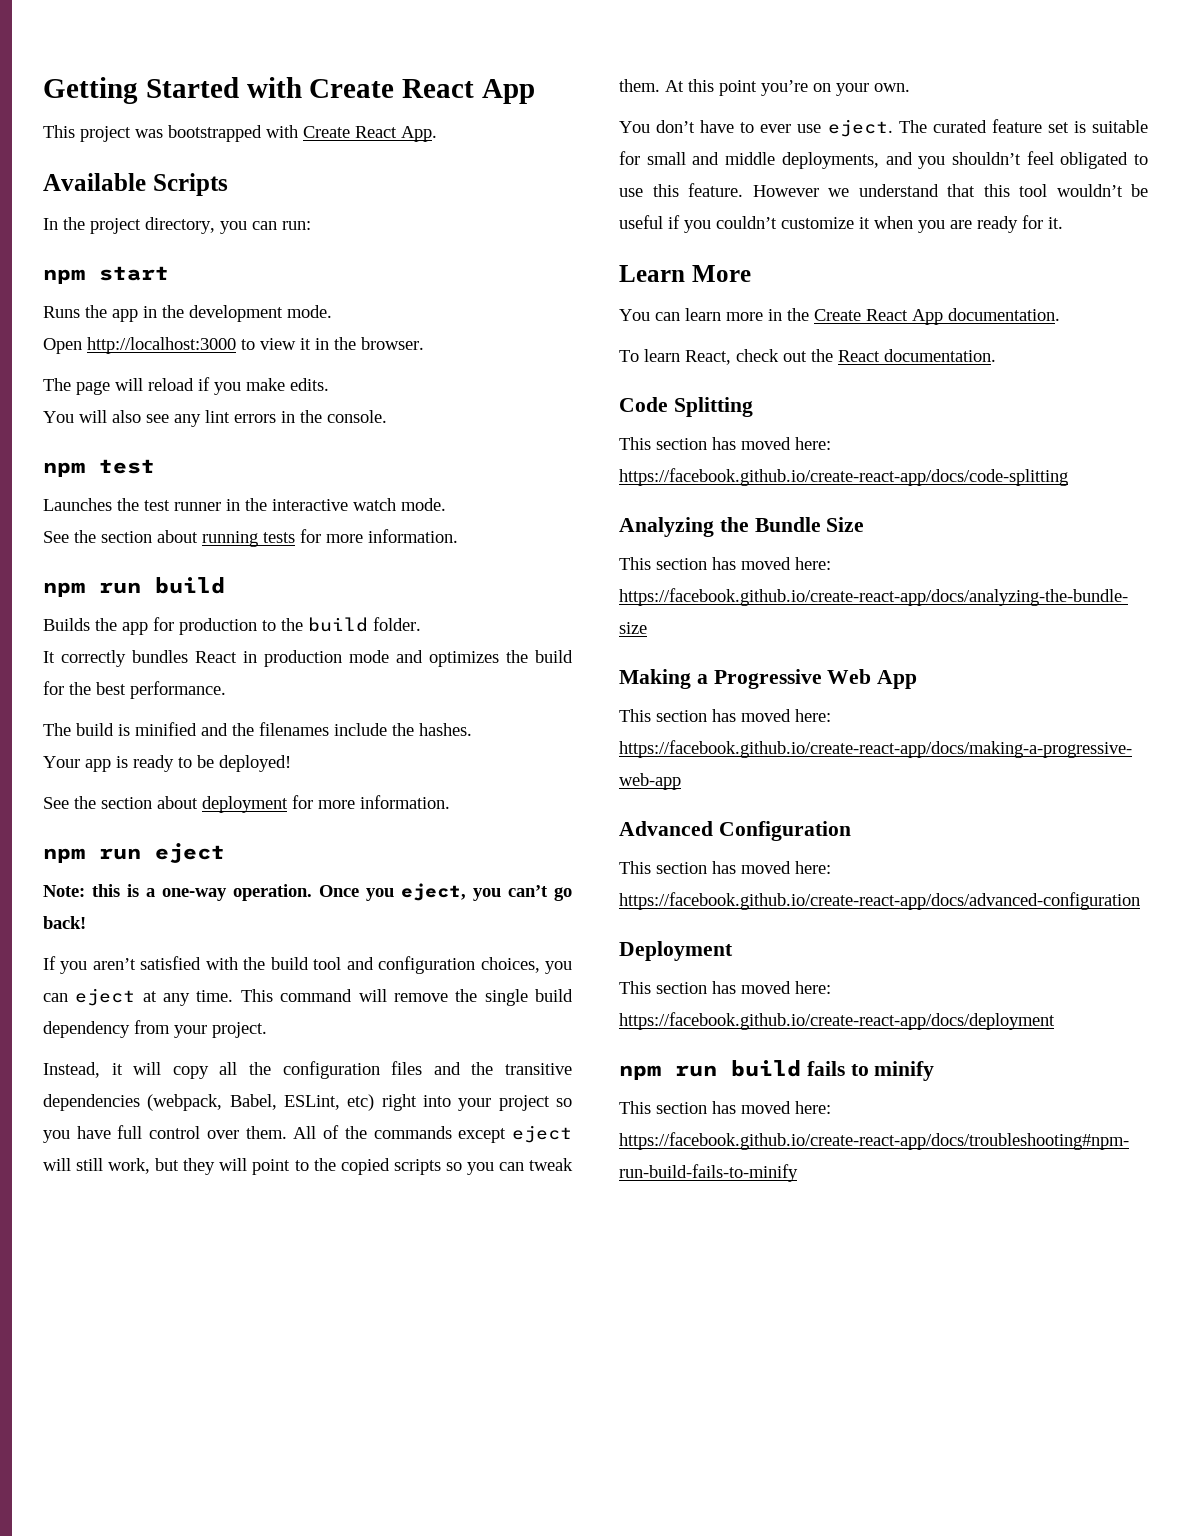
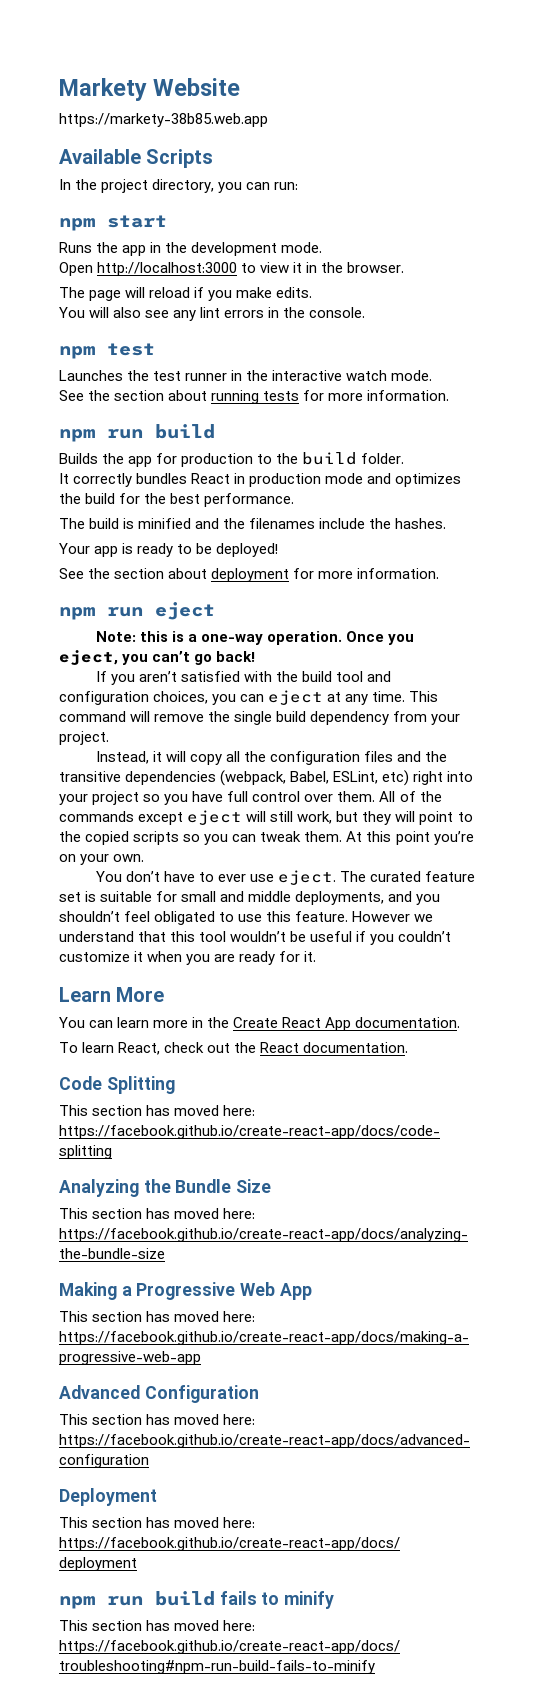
[43,77,536,104] [43,125,437,142] Getting Started with Create React App // This project was bootstrapped with Create React App. -> [59,78,241,101] [59,113,268,127] Markety Website // https://markety-38b85.web.app

